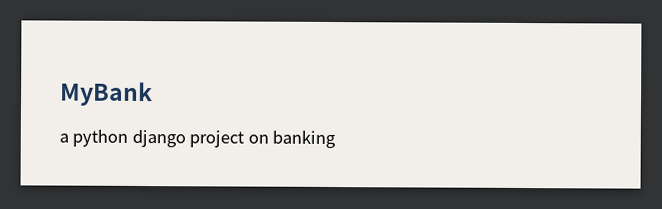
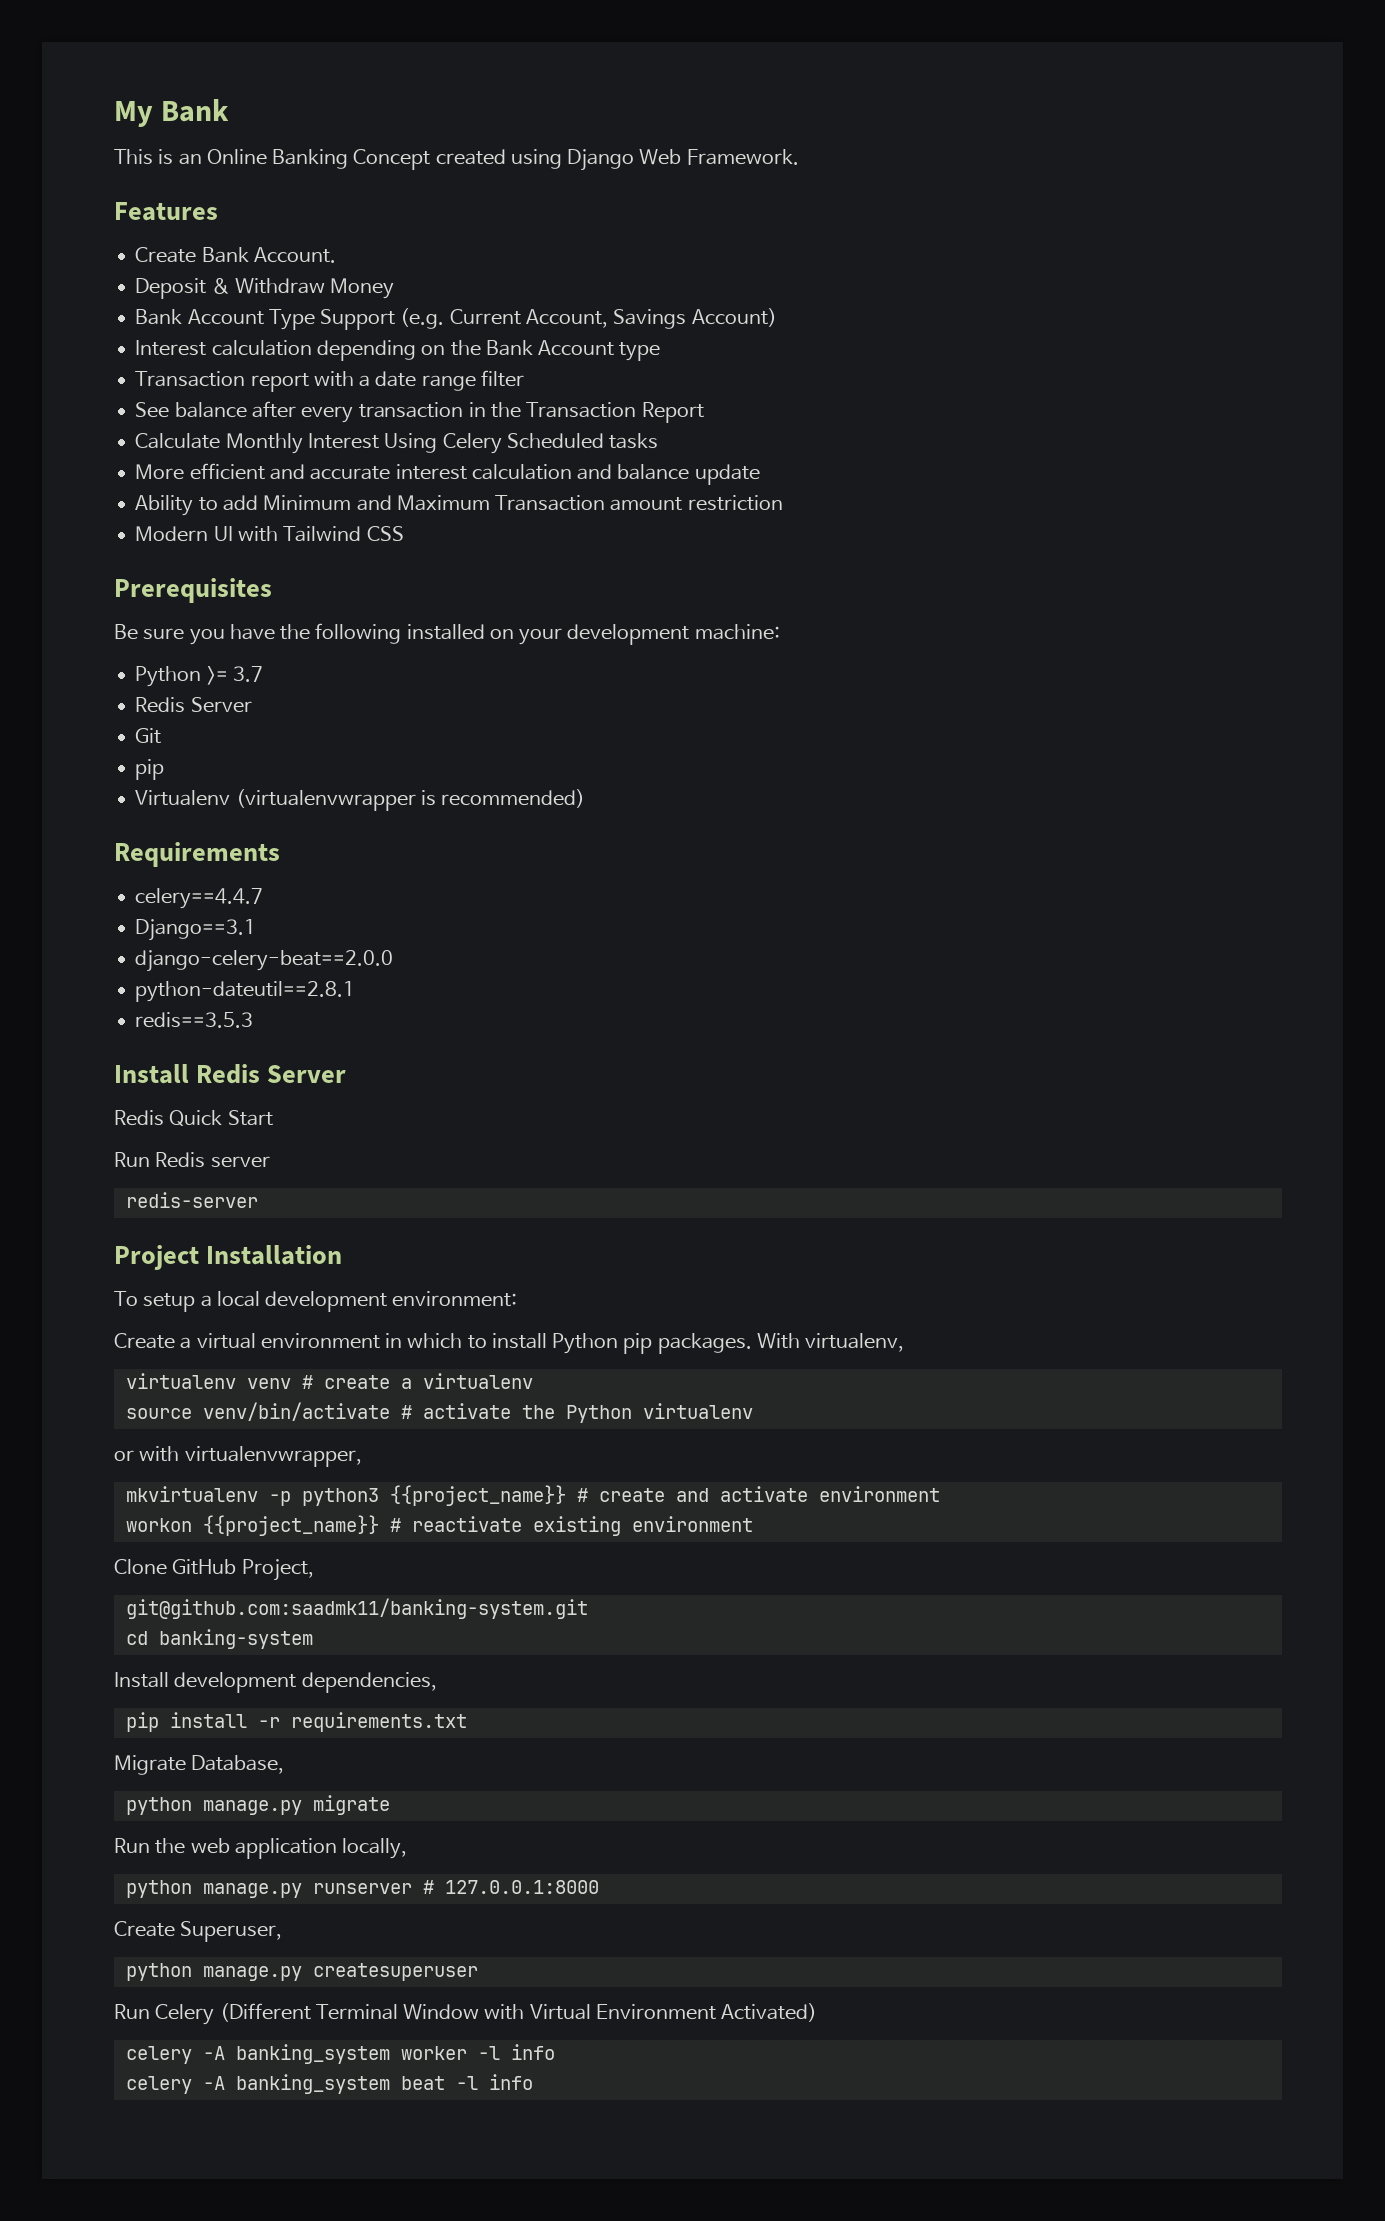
[59,81,153,107] [59,129,337,149] MyBank // a python django project on banking -> [114,99,230,127] [114,149,799,171] [114,202,218,221] [135,247,336,263] [135,278,395,299] [135,308,777,330] [135,340,661,361] [135,370,524,392] [135,401,704,423] [135,433,659,454] [135,463,760,485] [135,495,783,516] [135,526,404,542] [114,578,272,603] [114,623,780,645] [135,666,263,687] [135,697,252,713] [135,728,162,744] [135,759,165,780] [135,789,586,811] [114,842,280,867] [135,888,264,909] [135,919,257,941] [135,950,394,972] [135,981,356,1002] [135,1012,254,1028] [114,1064,347,1084] [114,1110,273,1126] [114,1152,270,1168] [125,1192,258,1208] [114,1245,343,1270] [114,1291,518,1312] [114,1333,905,1354] [125,1373,533,1389] [125,1402,753,1423] [114,1446,362,1467] [125,1485,940,1506] [125,1515,753,1536] [114,1559,314,1581] [125,1598,588,1619] [125,1629,313,1649] [114,1672,437,1693] [125,1712,467,1732] [114,1755,285,1775] [125,1795,390,1815] [114,1838,408,1859] [125,1880,599,1898] [114,1921,283,1942] [125,1963,478,1981] [114,2003,818,2025] [125,2044,555,2064] [125,2074,533,2094] My Bank // This is an Online Banking Concept created using Django Web Framework. // Features // Create Bank Account. // Deposit & Withdraw Money // Bank Account Type Support (e.g. Current Account, Savings Account) // Interest calculation depending on the Bank Account type // Transaction report with a date range filter // See balance after every transaction in the Transaction Report // Calculate Monthly Interest Using Celery Scheduled tasks // More efficient and accurate interest calculation and balance update // Ability to add Minimum and Maximum Transaction amount restriction // Modern UI with Tailwind CSS // Prerequisites // Be sure you have the following installed on your development machine: // Python >= 3.7 // Redis Server // Git // pip // Virtualenv (virtualenvwrapper is recommended) // Requirements // celery==4.4.7 // Django==3.1 // django-celery-beat==2.0.0 // python-dateutil==2.8.1 // redis==3.5.3 // Install Redis Server // Redis Quick Start // Run Redis server // redis-server // Project Installation // To setup a local development environment: // Create a virtual environment in which to install Python pip packages. With virtualenv, // virtualenv venv # create a virtualenv // source venv/bin/activate # activate the Python virtualenv // or with virtualenvwrapper, // mkvirtualenv -p python3 {{project_name}} # create and activate environment // workon {{project_name}} # reactivate existing environment // Clone GitHub Project, // git@github.com:saadmk11/banking-system.git // cd banking-system // Install development dependencies, // pip install -r requirements.txt // Migrate Database, // python manage.py migrate // Run the web application locally, // python manage.py runserver # 127.0.0.1:8000 // Create Superuser, // python manage.py createsuperuser // Run Celery (Different Terminal Window with Virtual Environment Activated) // celery -A banking_system worker -l info // celery -A banking_system beat -l info

